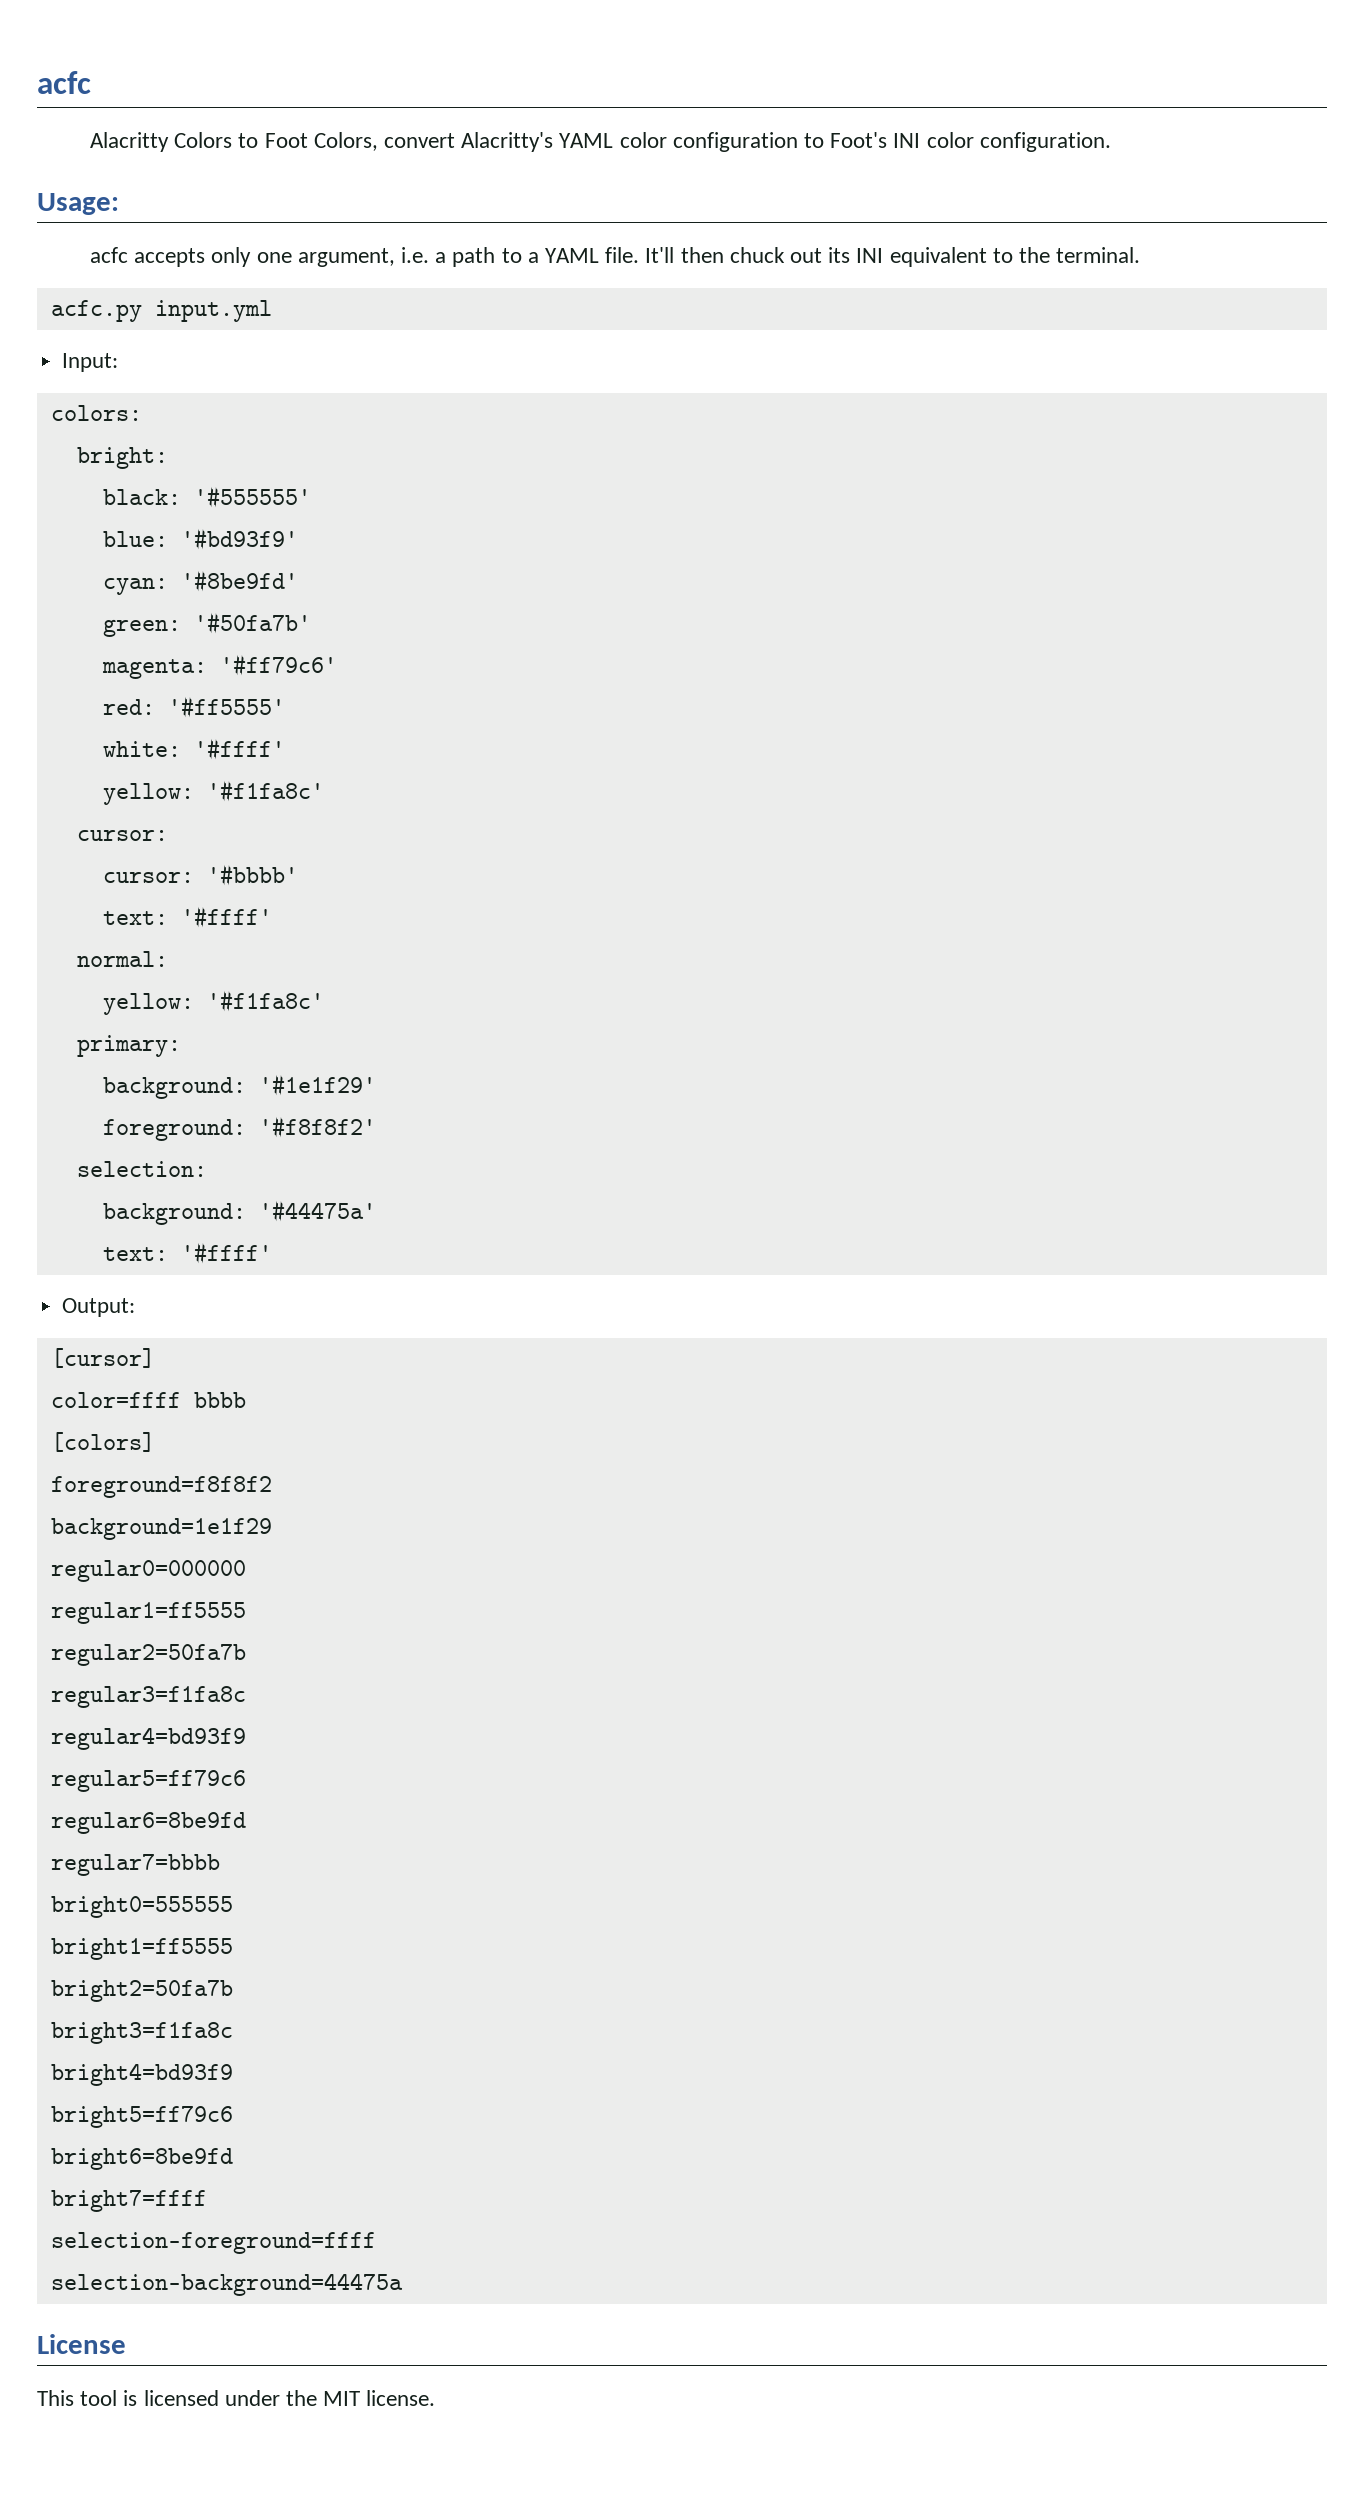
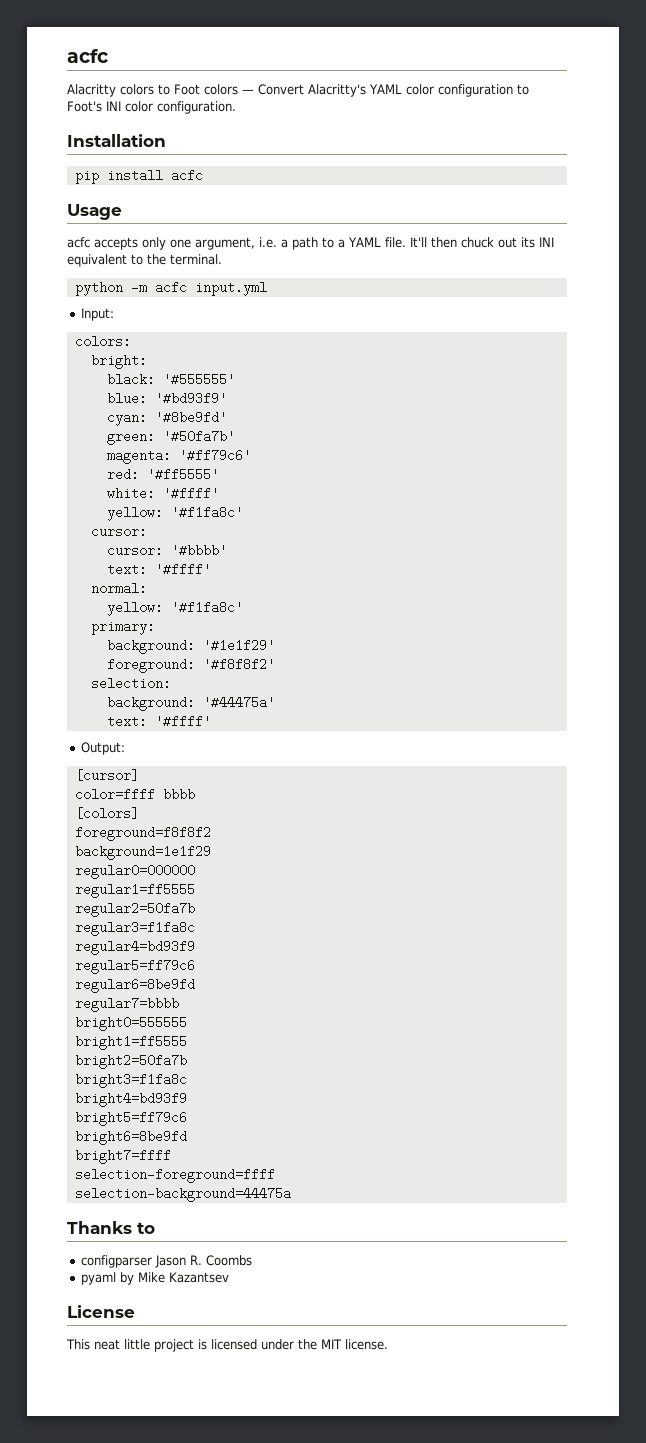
[174,132,233,148] Colors -> [120,84,154,95] colors
[313,132,455,151] Colors, convert -> [204,84,304,95] colors — Convert
[37,193,119,215] Usage: -> [67,134,166,147] [74,169,203,184] [67,204,122,220] Installation // pip install acfc // Usage
[50,300,142,322] acfc.py -> [74,281,187,296] python -m acfc
(403, 2284) none -> [67,1221,155,1234] [81,1255,253,1268] [81,1272,230,1285] // Thanks to // configparser Jason R. Coombs // pyaml by Mike Kazantsev
[80,2390,118,2406] tool -> [94,1339,194,1352] neat little project

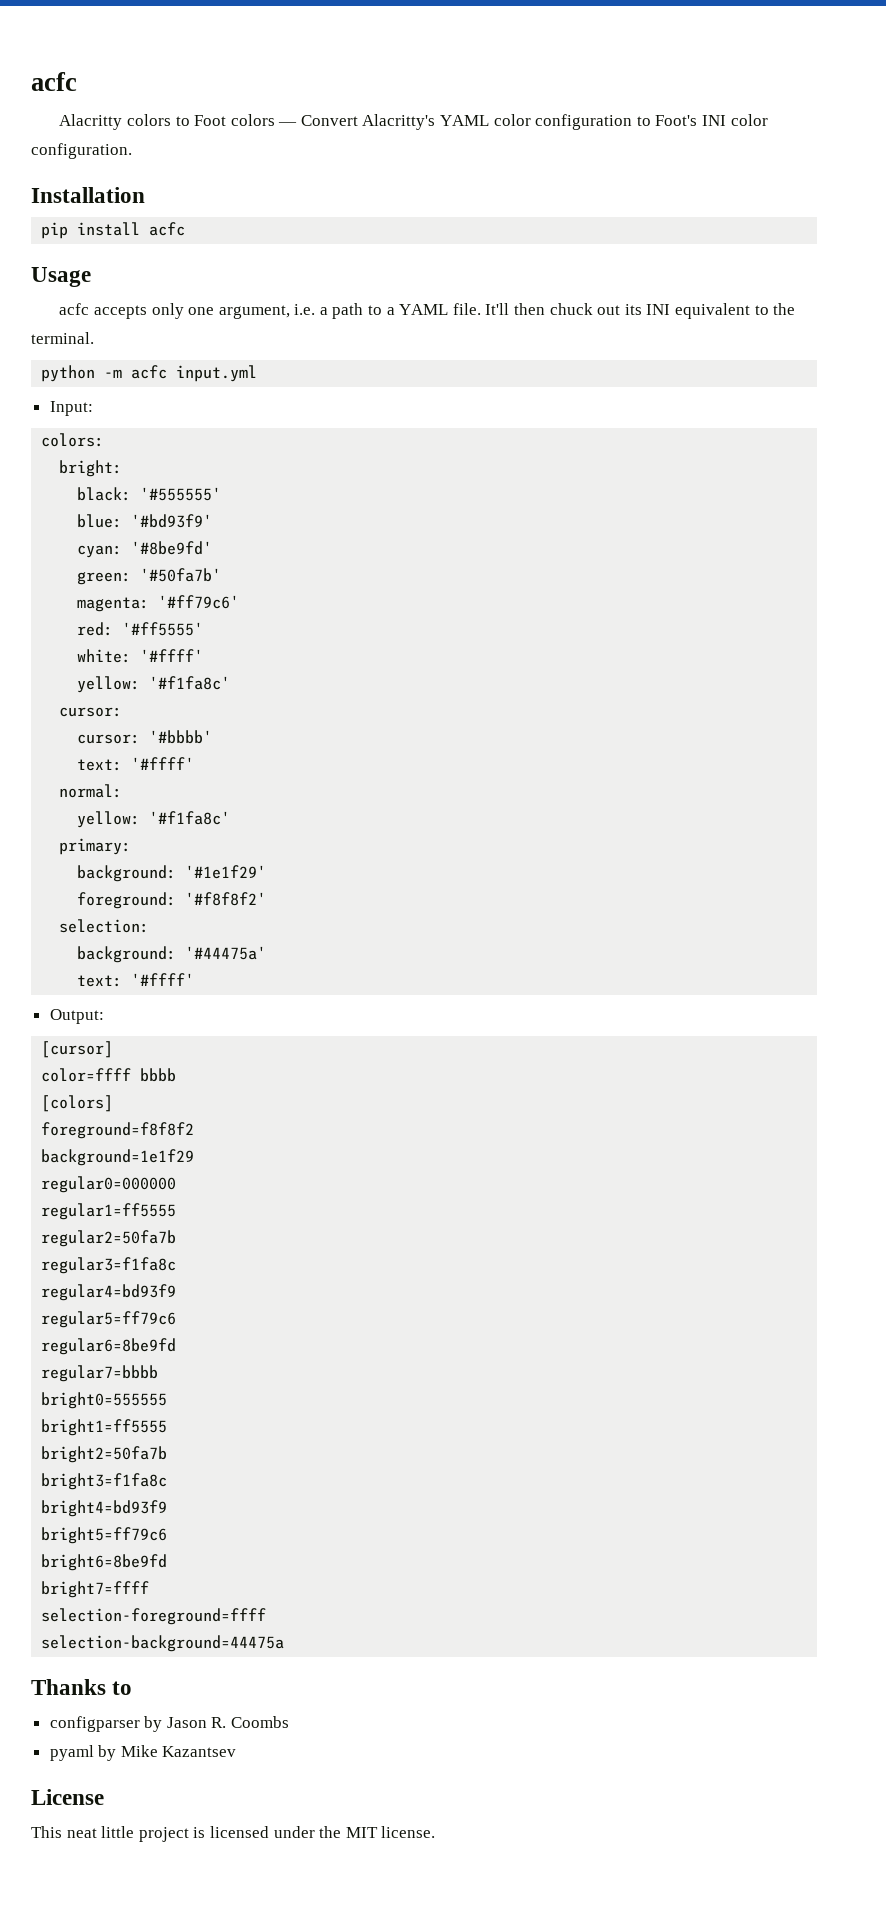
(153, 1261) none -> [144,1716,163,1732] by

